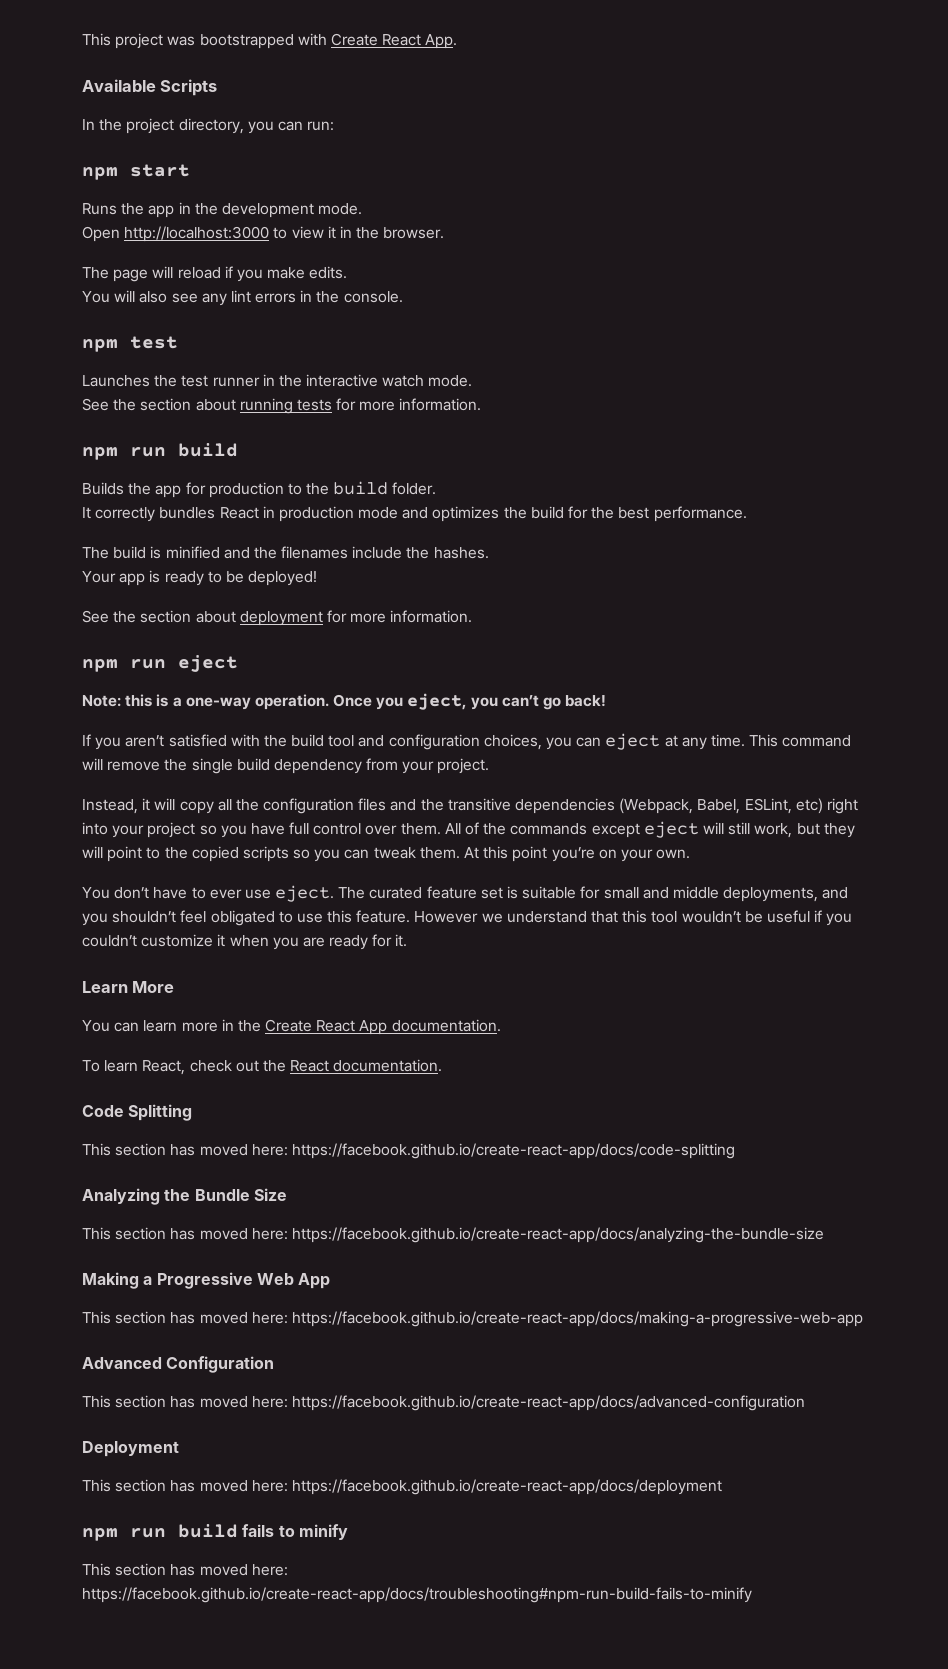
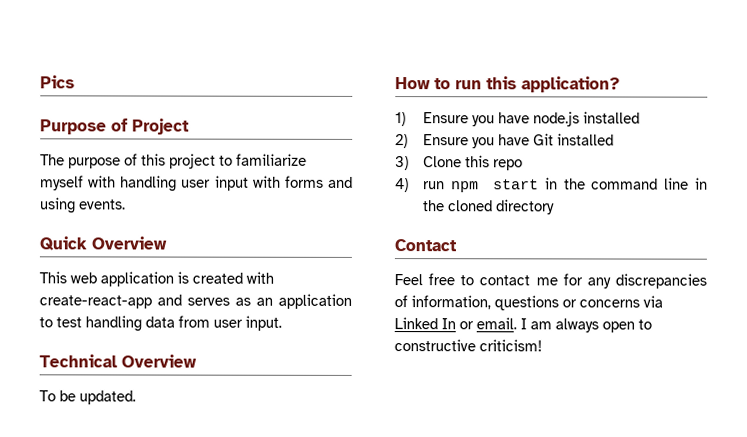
[82,33,458,49] [82,79,218,96] [82,118,335,134] [82,164,190,180] [82,202,363,218] [82,226,445,242] [82,266,348,282] [82,290,403,306] [82,336,178,352] [82,374,473,387] [82,398,482,414] [82,443,238,460] [82,481,437,498] [82,506,747,522] [82,546,489,559] [82,570,318,586] [82,610,473,626] [82,655,238,672] [82,693,607,710] [82,733,852,750] [82,758,490,774] [82,798,858,814] [82,821,855,838] [82,846,691,862] [82,885,849,902] [82,910,853,926] [82,934,408,950] [82,981,175,993] [82,1019,501,1035] [82,1059,443,1075] [82,1104,193,1121] [82,1143,735,1159] [82,1188,287,1205] [82,1227,824,1243] [82,1272,331,1289] [82,1311,863,1327] [82,1356,275,1373] [82,1395,805,1411] [82,1441,179,1457] [82,1479,722,1495] [82,1524,348,1541] [82,1563,288,1576] [82,1587,752,1603] This project was bootstrapped with Create React App. // Available Scripts // In the project directory, you can run: // npm start // Runs the app in the development mode. // Open http://localhost:3000 to view it in the browser. // The page will reload if you make edits. // You will also see any lint errors in the console. // npm test // Launches the test runner in the interactive watch mode. // See the section about running tests for more information. // npm run build // Builds the app for production to the build folder. // It correctly bundles React in production mode and optimizes the build for the best performance. // The build is minified and the filenames include the hashes. // Your app is ready to be deployed! // See the section about deployment for more information. // npm run eject // Note: this is a one-way operation. Once you eject, you can’t go back! // If you aren’t satisfied with the build tool and configuration choices, you can eject at any time. This command will remove the single build dependency from your project. // Instead, it will copy all the configuration files and the transitive dependencies (Webpack, Babel, ESLint, etc) right into your project so you have full control over them. All of the commands except eject will still work, but they will point to the copied scripts so you can tweak them. At this point you’re on your own. // You don’t have to ever use eject. The curated feature set is suitable for small and middle deployments, and you shouldn’t feel obligated to use this feature. However we understand that this tool wouldn’t be useful if you couldn’t customize it when you are ready for it. // Learn More // You can learn more in the Create React App documentation. // To learn React, check out the React documentation. // Code Splitting // This section has moved here: https://facebook.github.io/create-react-app/docs/code-splitting // Analyzing the Bundle Size // This section has moved here: https://facebook.github.io/create-react-app/docs/analyzing-the-bundle-size // Making a Progressive Web App // This section has moved here: https://facebook.github.io/create-react-app/docs/making-a-progressive-web-app // Advanced Configuration // This section has moved here: https://facebook.github.io/create-react-app/docs/advanced-configuration // Deployment // This section has moved here: https://facebook.github.io/create-react-app/docs/deployment // npm run build fails to minify // This section has moved here: https://facebook.github.io/create-react-app/docs/troubleshooting#npm-run-build-fails-to-minify -> [40,75,75,89] [40,118,190,135] [40,153,307,169] [40,175,353,192] [40,197,126,214] [39,236,167,251] [39,271,274,287] [39,293,352,309] [39,315,282,332] [39,354,197,368] [39,390,136,405] [395,76,620,93] [395,111,640,127] [395,133,614,149] [395,155,523,171] [395,177,708,193] [422,199,555,215] [394,239,457,252] [394,273,707,289] [394,295,663,311] [394,317,652,333] [394,339,542,352] Pics // Purpose of Project // The purpose of this project to familiarize myself with handling user input with forms and using events. // Quick Overview // This web application is created with create-react-app and serves as an application to test handling data from user input. // Technical Overview // To be updated. // How to run this application? // 1) Ensure you have node.js installed // 2) Ensure you have Git installed // 3) Clone this repo // 4) run npm start in the command line in the cloned directory // Contact // Feel free to contact me for any discrepancies of information, questions or concerns via Linked In or email. I am always open to constructive criticism!

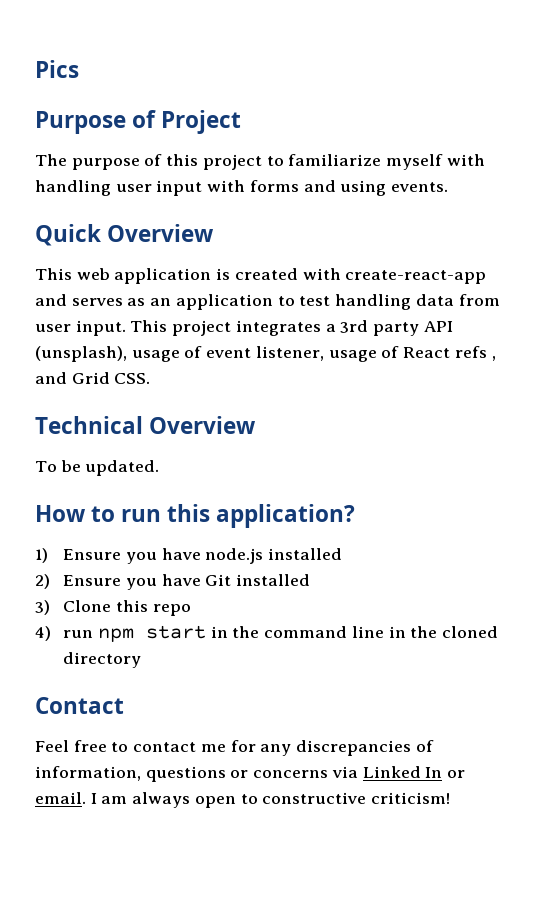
(282, 323) none -> [130,320,453,336] [35,346,496,362] [35,372,151,384] This project integrates a 3rd party API (unsplash), usage of event listener, usage of React refs , and Grid CSS.

